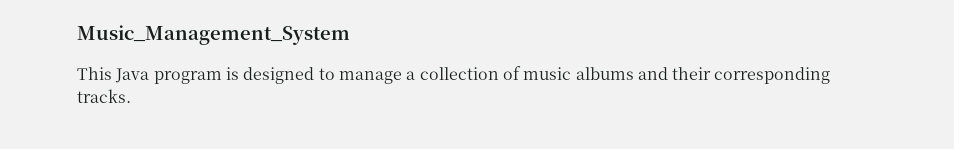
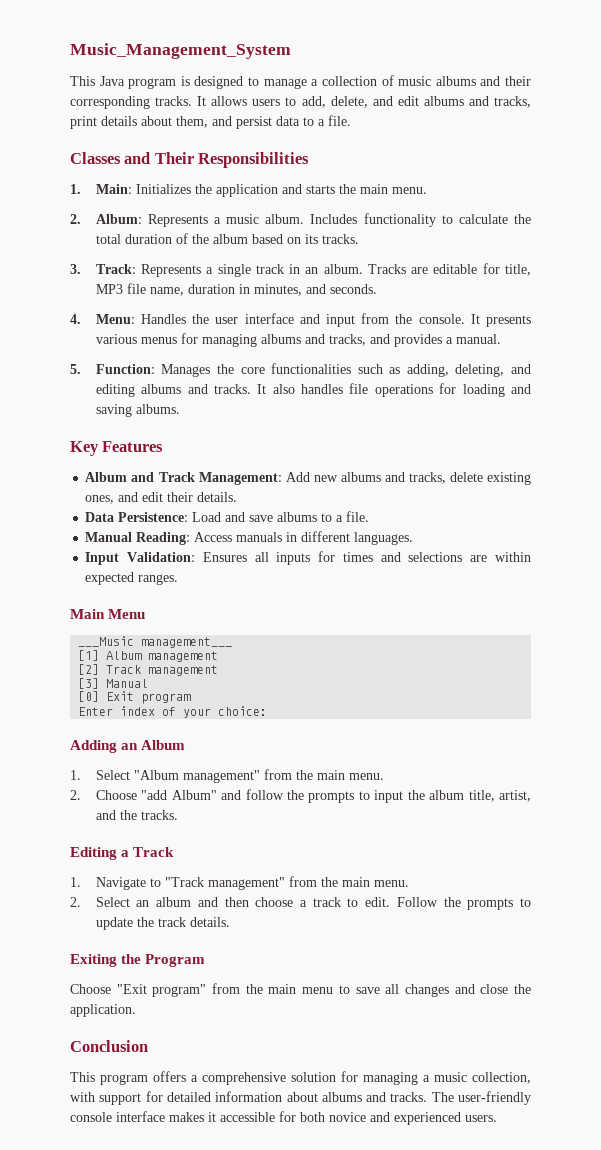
(131, 96) none -> [197,96,531,108] [70,115,351,129] [70,152,310,168] [70,184,427,197] [70,213,531,227] [95,233,359,244] [70,263,531,277] [95,283,377,296] [70,313,531,327] [95,333,501,347] [70,363,531,377] [95,383,531,397] [95,404,180,417] [70,441,164,456] [85,472,531,485] [85,492,238,504] [85,511,370,522] [85,531,414,545] [85,551,531,565] [85,572,179,585] [70,609,146,619] [78,636,233,648] [78,650,219,662] [78,664,219,676] [78,678,149,689] [78,691,192,704] [78,706,268,718] [70,740,186,753] [70,769,384,783] [70,789,532,803] [95,810,178,820] [70,847,175,860] [70,876,409,890] [70,897,531,910] [95,917,230,930] [70,954,206,967] [70,983,531,997] [70,1004,136,1017] [70,1040,148,1052] [70,1071,531,1085] [70,1091,531,1105] [70,1111,497,1125] It allows users to add, delete, and edit albums and tracks, print details about them, and persist data to a file. // Classes and Their Responsibilities // 1. Main: Initializes the application and starts the main menu. // 2. Album: Represents a music album. Includes functionality to calculate the total duration of the album based on its tracks. // 3. Track: Represents a single track in an album. Tracks are editable for title, MP3 file name, duration in minutes, and seconds. // 4. Menu: Handles the user interface and input from the console. It presents various menus for managing albums and tracks, and provides a manual. // 5. Function: Manages the core functionalities such as adding, deleting, and editing albums and tracks. It also handles file operations for loading and saving albums. // Key Features // Album and Track Management: Add new albums and tracks, delete existing ones, and edit their details. // Data Persistence: Load and save albums to a file. // Manual Reading: Access manuals in different languages. // Input Validation: Ensures all inputs for times and selections are within expected ranges. // Main Menu // ___Music management___ // [1] Album management // [2] Track management // [3] Manual // [0] Exit program // Enter index of your choice: // Adding an Album // 1. Select "Album management" from the main menu. // 2. Choose "add Album" and follow the prompts to input the album title, artist, and the tracks. // Editing a Track // 1. Navigate to "Track management" from the main menu. // 2. Select an album and then choose a track to edit. Follow the prompts to update the track details. // Exiting the Program // Choose "Exit program" from the main menu to save all changes and close the application. // Conclusion // This program offers a comprehensive solution for managing a music collection, with support for detailed information about albums and tracks. The user-friendly console interface makes it accessible for both novice and experienced users.

